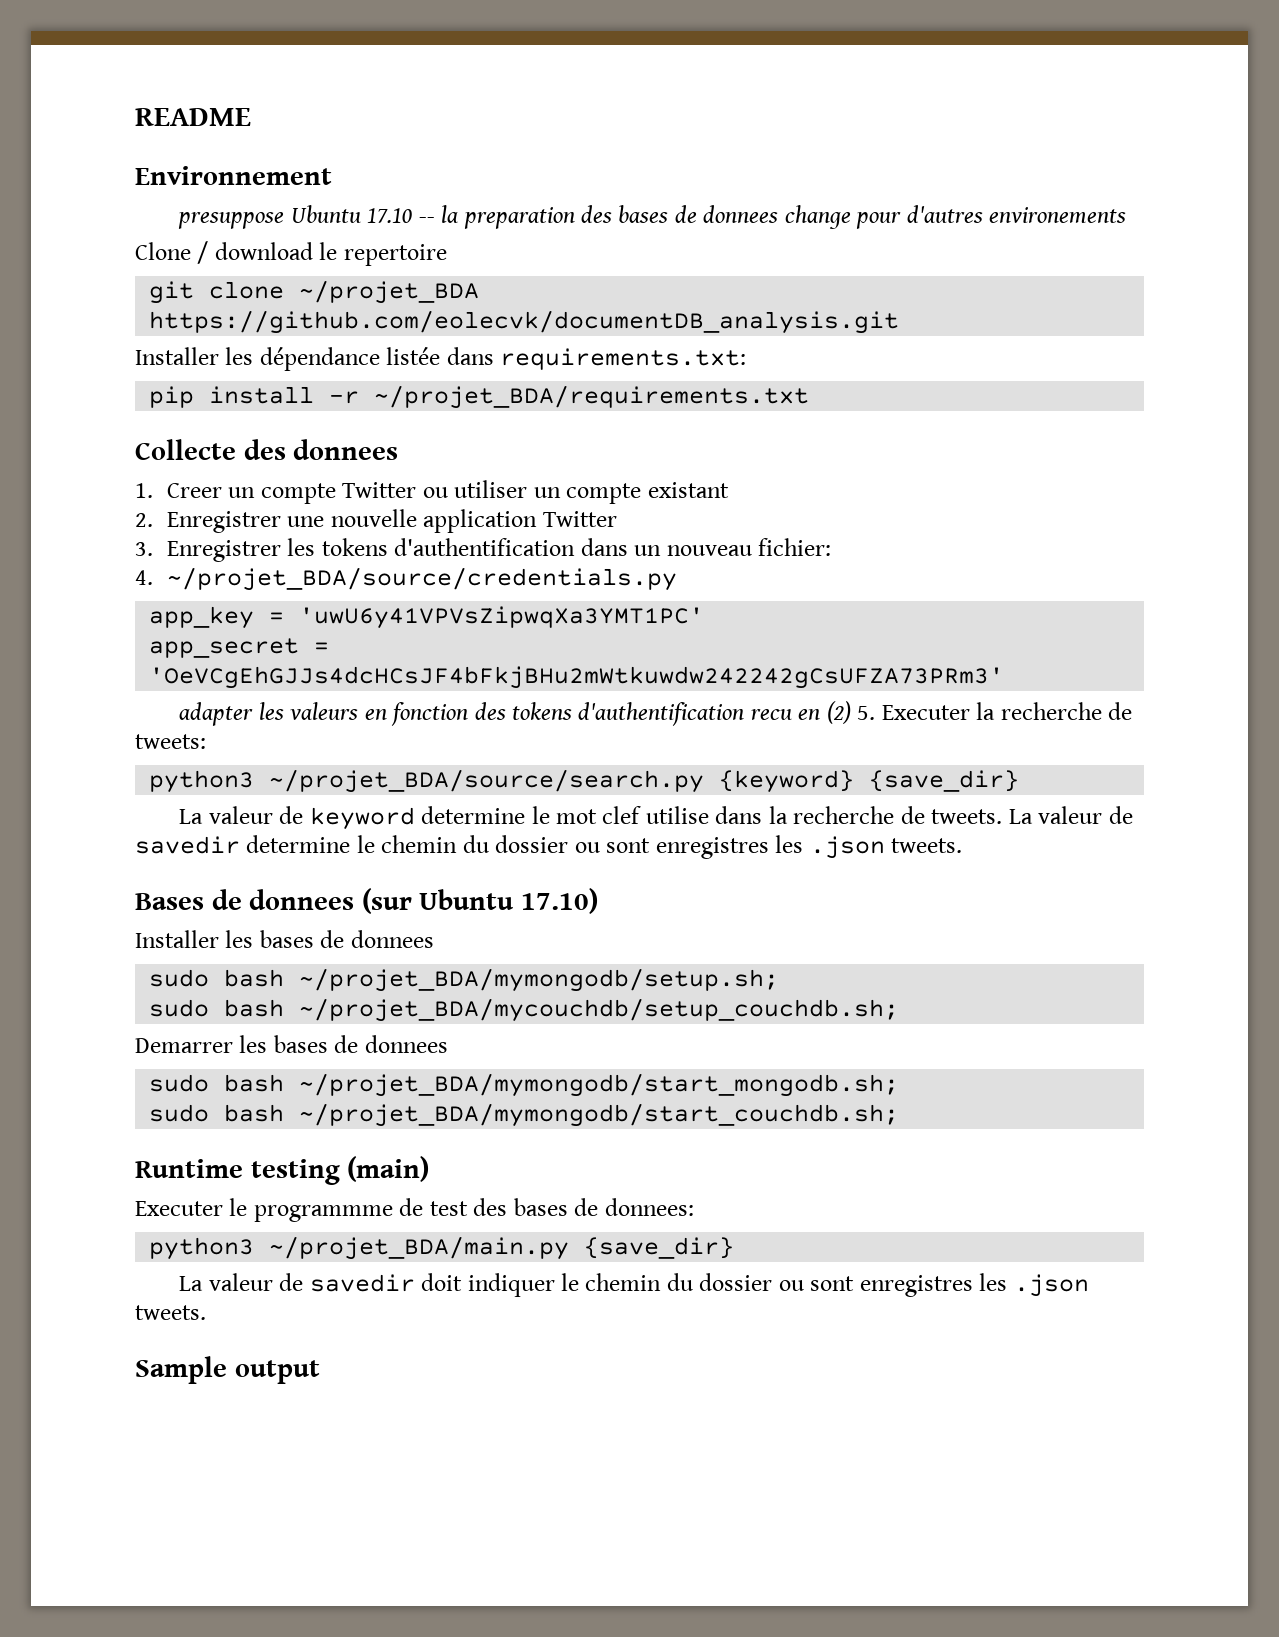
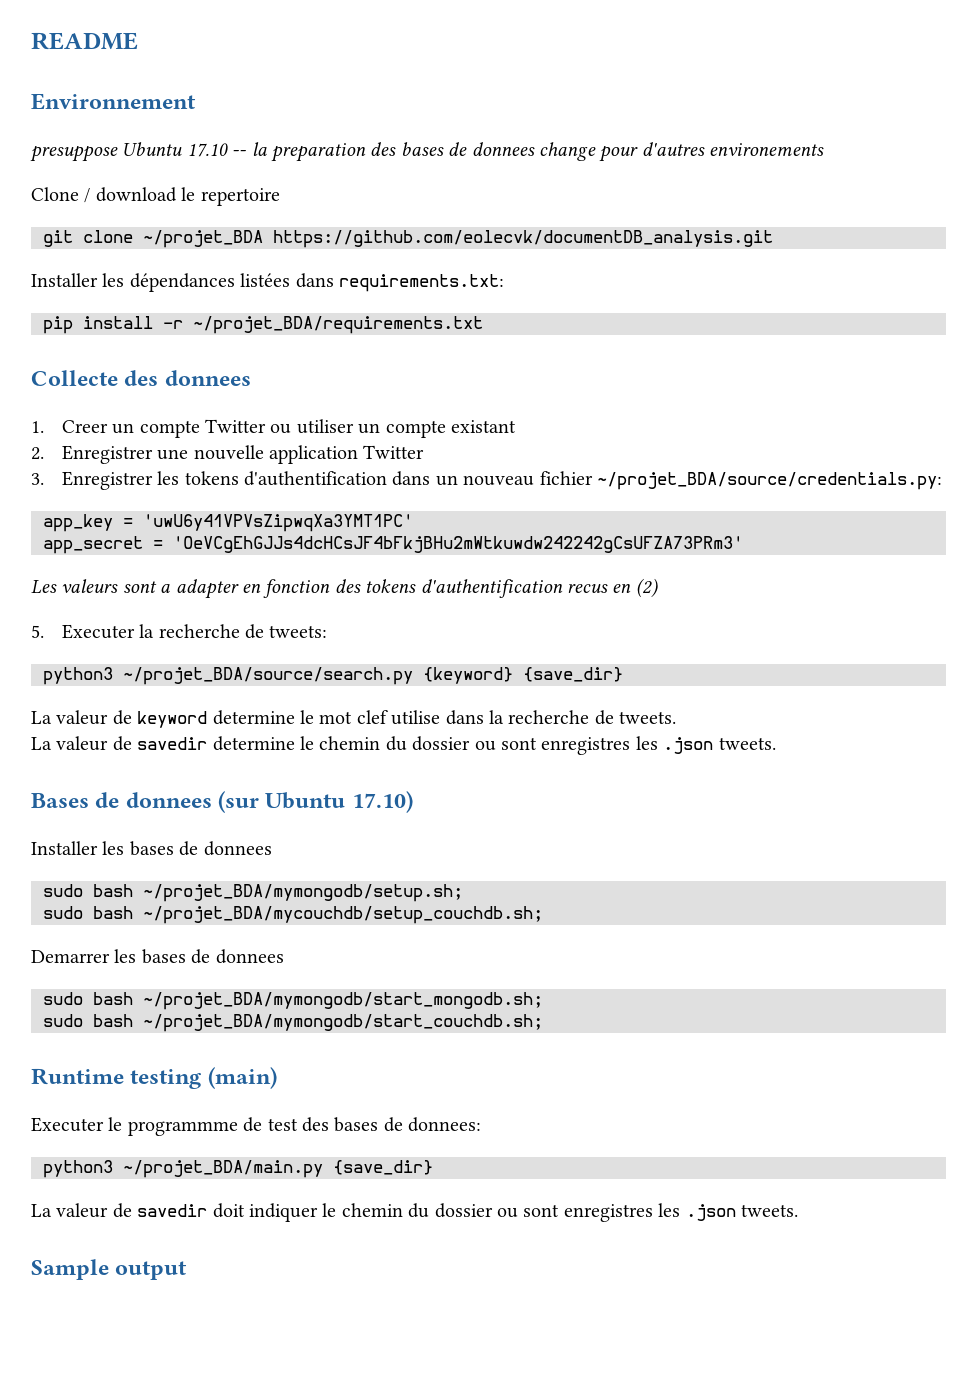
[259,347,441,371] dépendance listée -> [129,273,291,292] dépendances listées
[758,538,832,556] [135,567,677,591] fichier: // 4. ~/projet_BDA/source/credentials.py -> [539,471,942,490] fichier ~/projet_BDA/source/credentials.py:
[179,702,359,726] adapter les valeurs -> [31,579,239,599] Les valeurs sont a adapter
[750,709,792,720] recu -> [566,584,608,593] recus
(851, 712) none -> (658, 588) //
(1003, 816) none -> (677, 717) //

